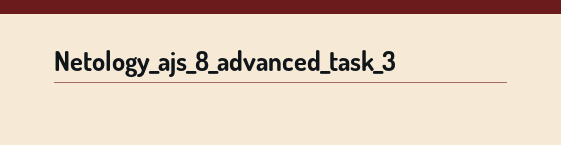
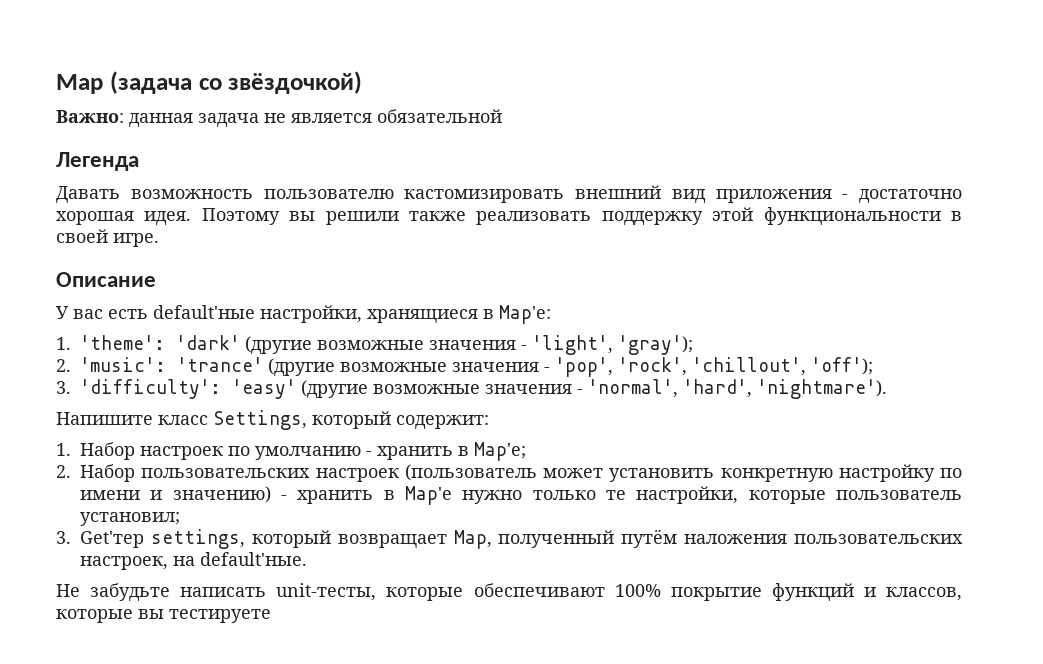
[54,50,396,77] Netology_ajs_8_advanced_task_3 -> [56,71,363,94] [56,109,502,128] [56,152,139,171] [56,185,962,204] [56,207,962,226] [56,229,159,247] [56,272,156,287] [56,305,551,324] [56,335,693,355] [56,357,873,377] [56,379,887,399] [56,410,489,430] [56,442,526,461] [56,464,962,482] [80,486,963,505] [80,512,180,526] [56,529,963,549] [80,552,307,570] [56,583,963,602] [56,609,271,623] Map (задача со звёздочкой) // Важно: данная задача не является обязательной // Легенда // Давать возможность пользователю кастомизировать внешний вид приложения - достаточно хорошая идея. Поэтому вы решили также реализовать поддержку этой функциональности в своей игре. // Описание // У вас есть default'ные настройки, хранящиеся в Map'е: // 1. 'theme': 'dark' (другие возможные значения - 'light', 'gray'); // 2. 'music': 'trance' (другие возможные значения - 'pop', 'rock', 'chillout', 'off'); // 3. 'difficulty': 'easy' (другие возможные значения - 'normal', 'hard', 'nightmare'). // Напишите класс Settings, который содержит: // 1. Набор настроек по умолчанию - хранить в Map'е; // 2. Набор пользовательских настроек (пользователь может установить конкретную настройку по имени и значению) - хранить в Map'е нужно только те настройки, которые пользователь установил; // 3. Get'тер settings, который возвращает Map, полученный путём наложения пользовательских настроек, на default'ные. // Не забудьте написать unit-тесты, которые обеспечивают 100% покрытие функций и классов, которые вы тестируете

